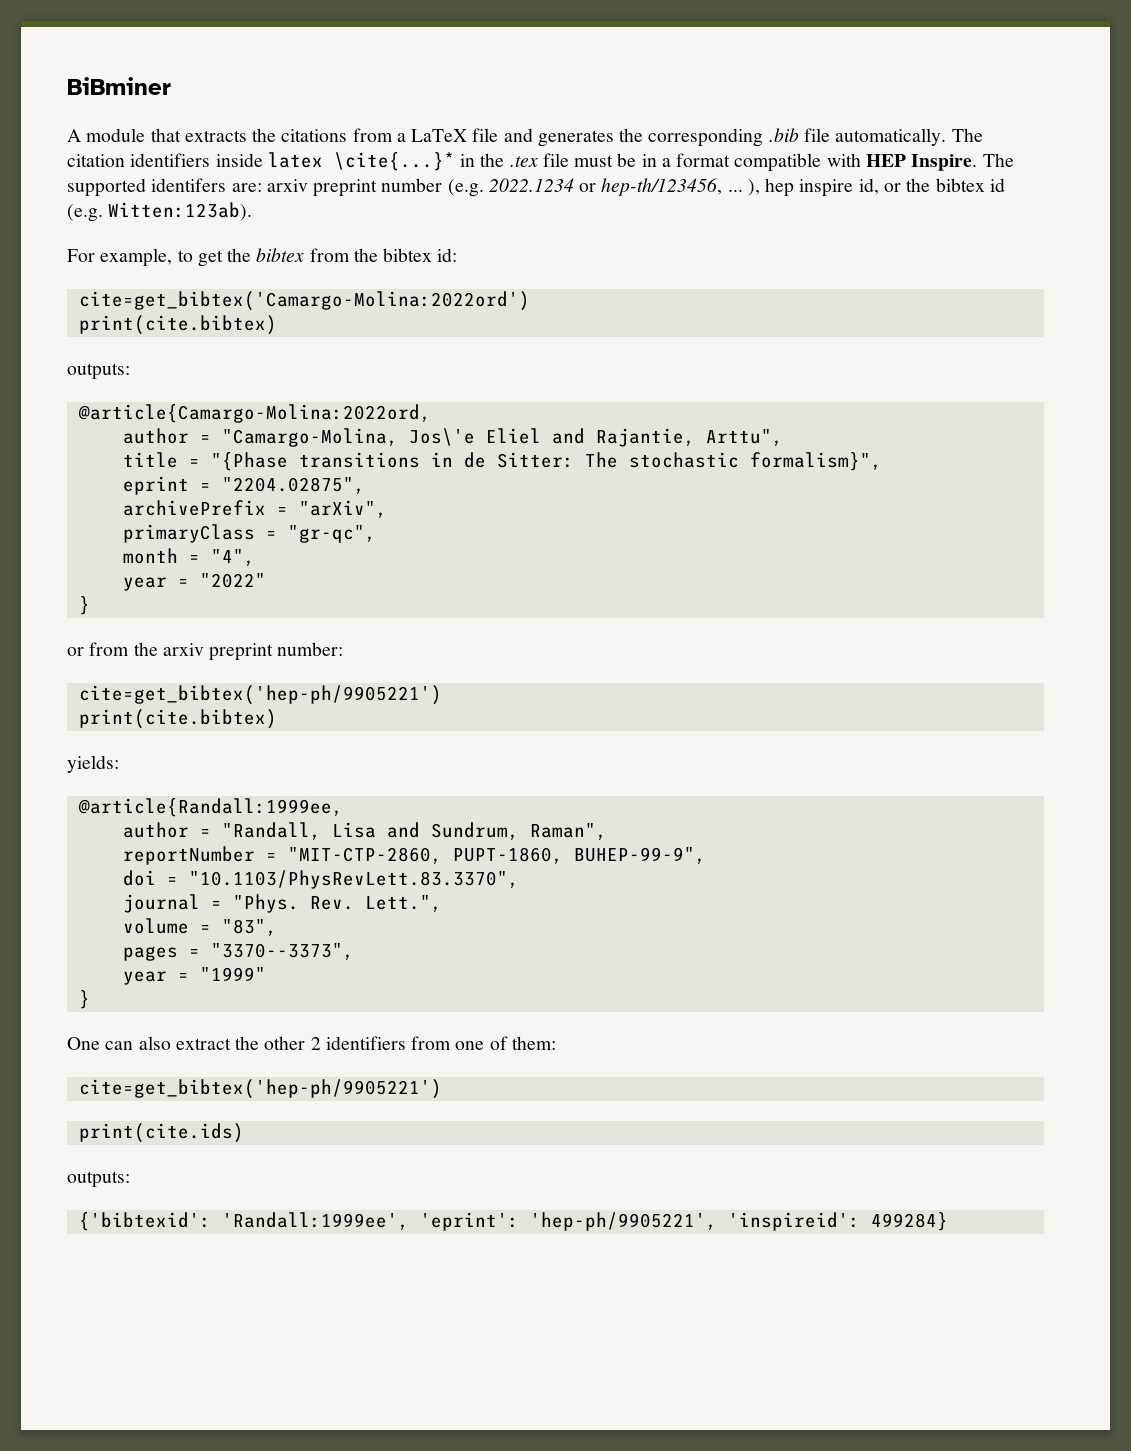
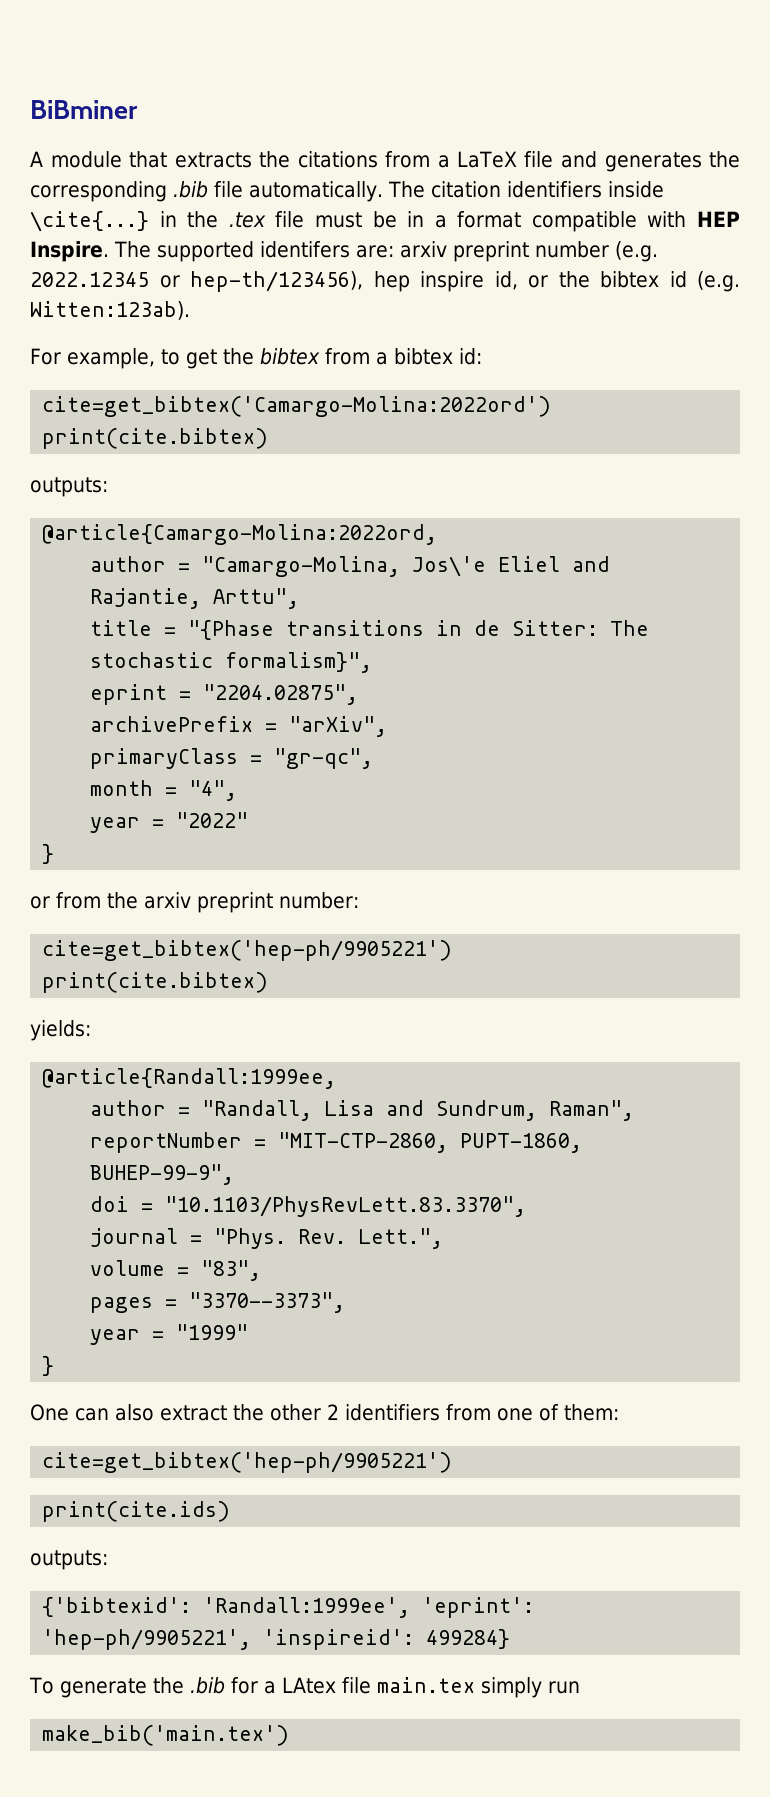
[267,152,455,171] latex \cite{...}* -> [30,211,149,232] \cite{...}
[488,178,760,196] 2022.1234 or hep-th/123456, ... ), -> [30,271,363,292] 2022.12345 or hep-th/123456),
[353,248,378,262] the -> [375,352,388,365] a
(948, 1221) none -> [29,1677,580,1698] [42,1725,290,1746] // To generate the .bib for a LAtex file main.tex simply run // make_bib('main.tex')

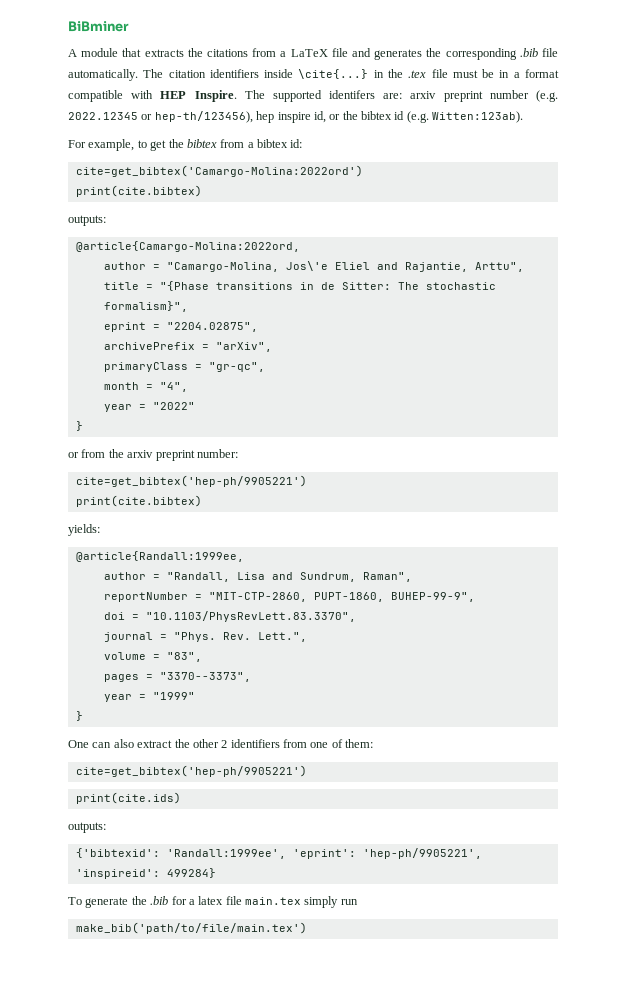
[281,1677,336,1694] LAtex -> [198,896,224,905] latex
[42,1725,290,1746] make_bib('main.tex') -> [75,922,307,934] make_bib('path/to/file/main.tex')

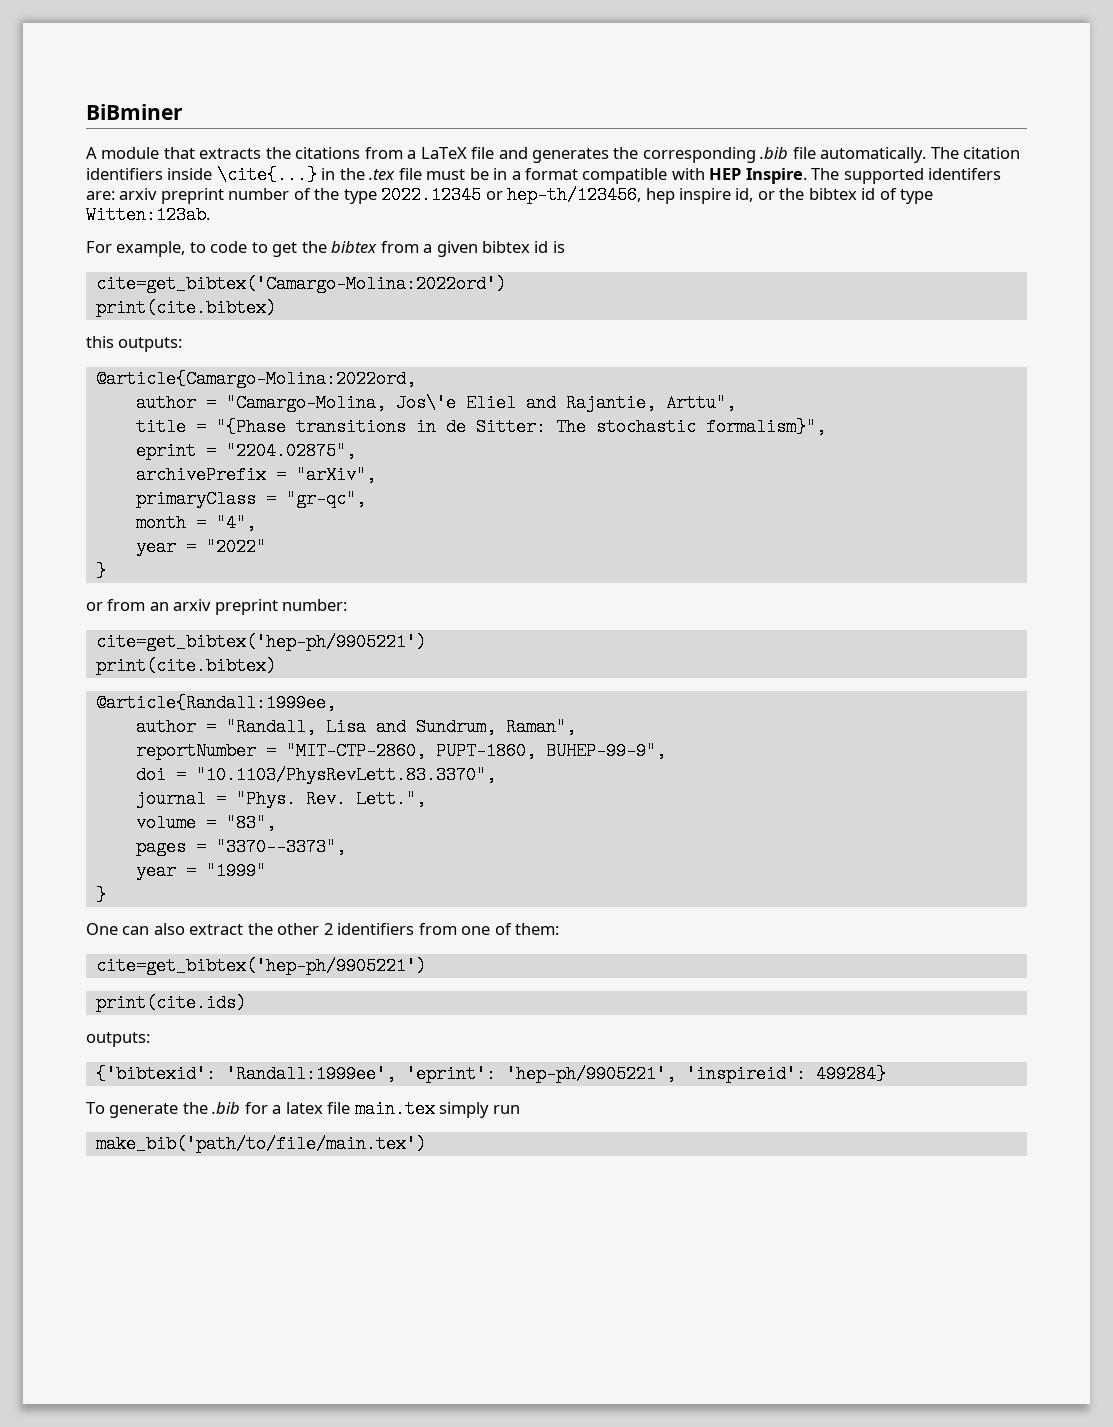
[536,90,558,102] (e.g. -> [293,188,377,204] of the type
[154,111,253,123] hep-th/123456), -> [507,186,642,204] hep-th/123456,
[406,111,524,123] (e.g. Witten:123ab). -> [879,188,934,204] [86,206,210,224] of type Witten:123ab.
(147, 144) none -> [210,241,268,253] code to
[257,139,303,148] bibtex id: -> [436,241,565,257] given bibtex id is
(202, 191) none -> [86,336,114,348] this
[108,449,124,458] the -> [149,602,169,611] an
[68,524,100,536] // yields: -> (276, 666) none

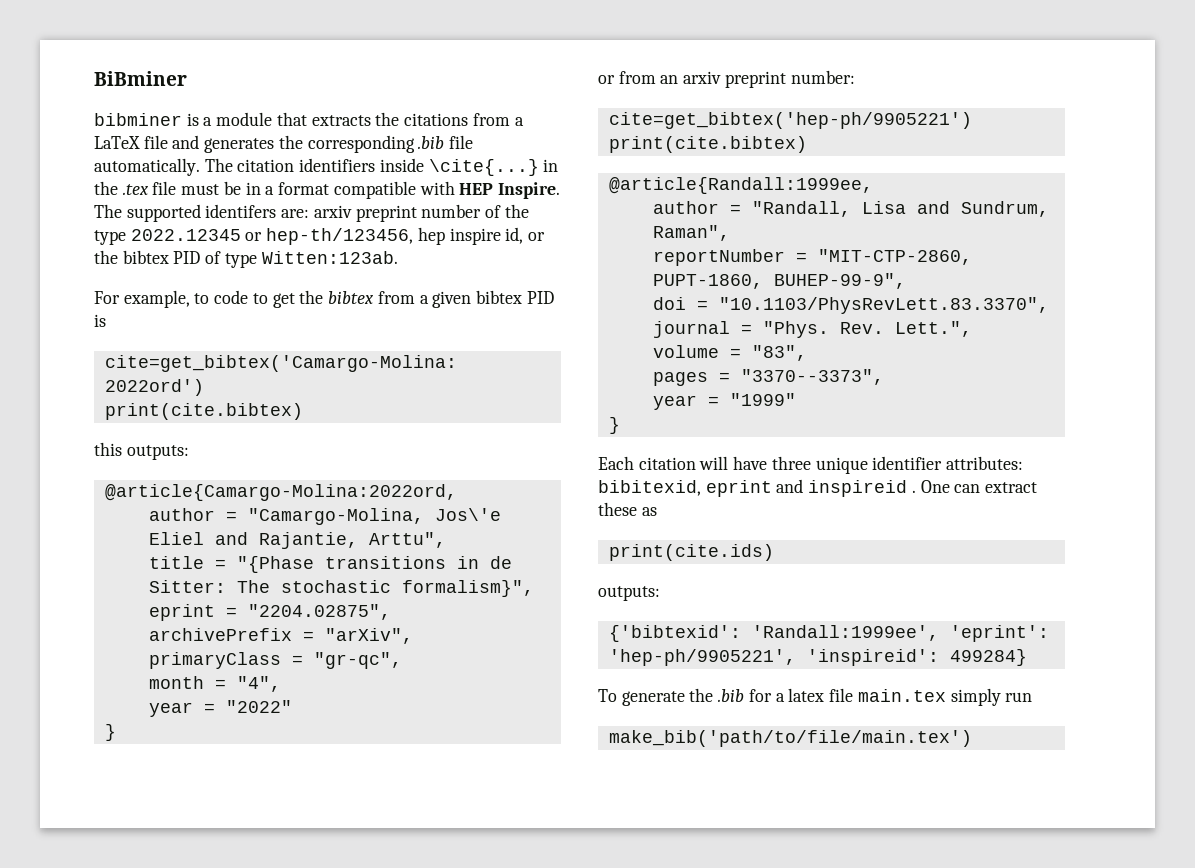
[86,147,97,159] A -> [94,113,213,126] bibminer is a
[861,188,876,200] id -> [173,251,201,264] PID
[534,241,549,253] id -> [526,291,554,304] PID
[86,923,560,935] [95,957,426,975] One can also extract the other 2 identifiers from one of them: // cite=get_bibtex('hep-ph/9905221') -> [598,456,1024,474] [598,479,1038,497] [598,502,657,516] Each citation will have three unique identifier attributes: bibitexid, eprint and inspireid . One can extract these as

